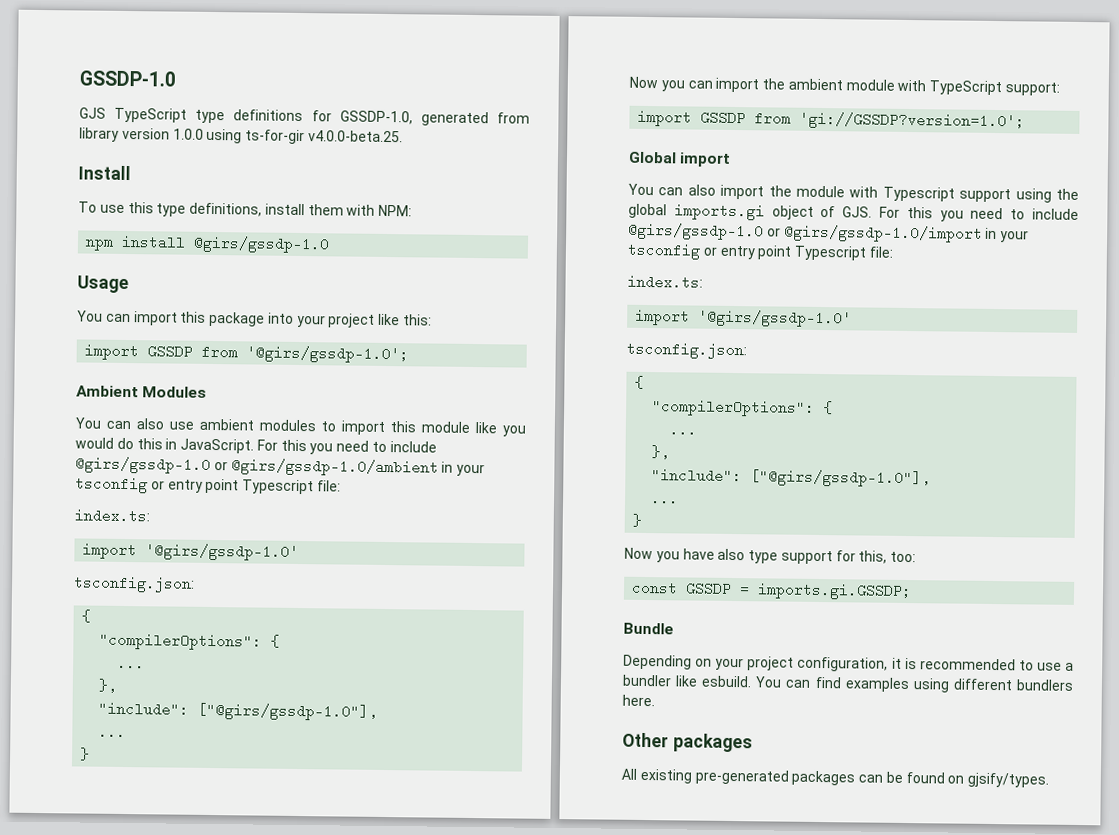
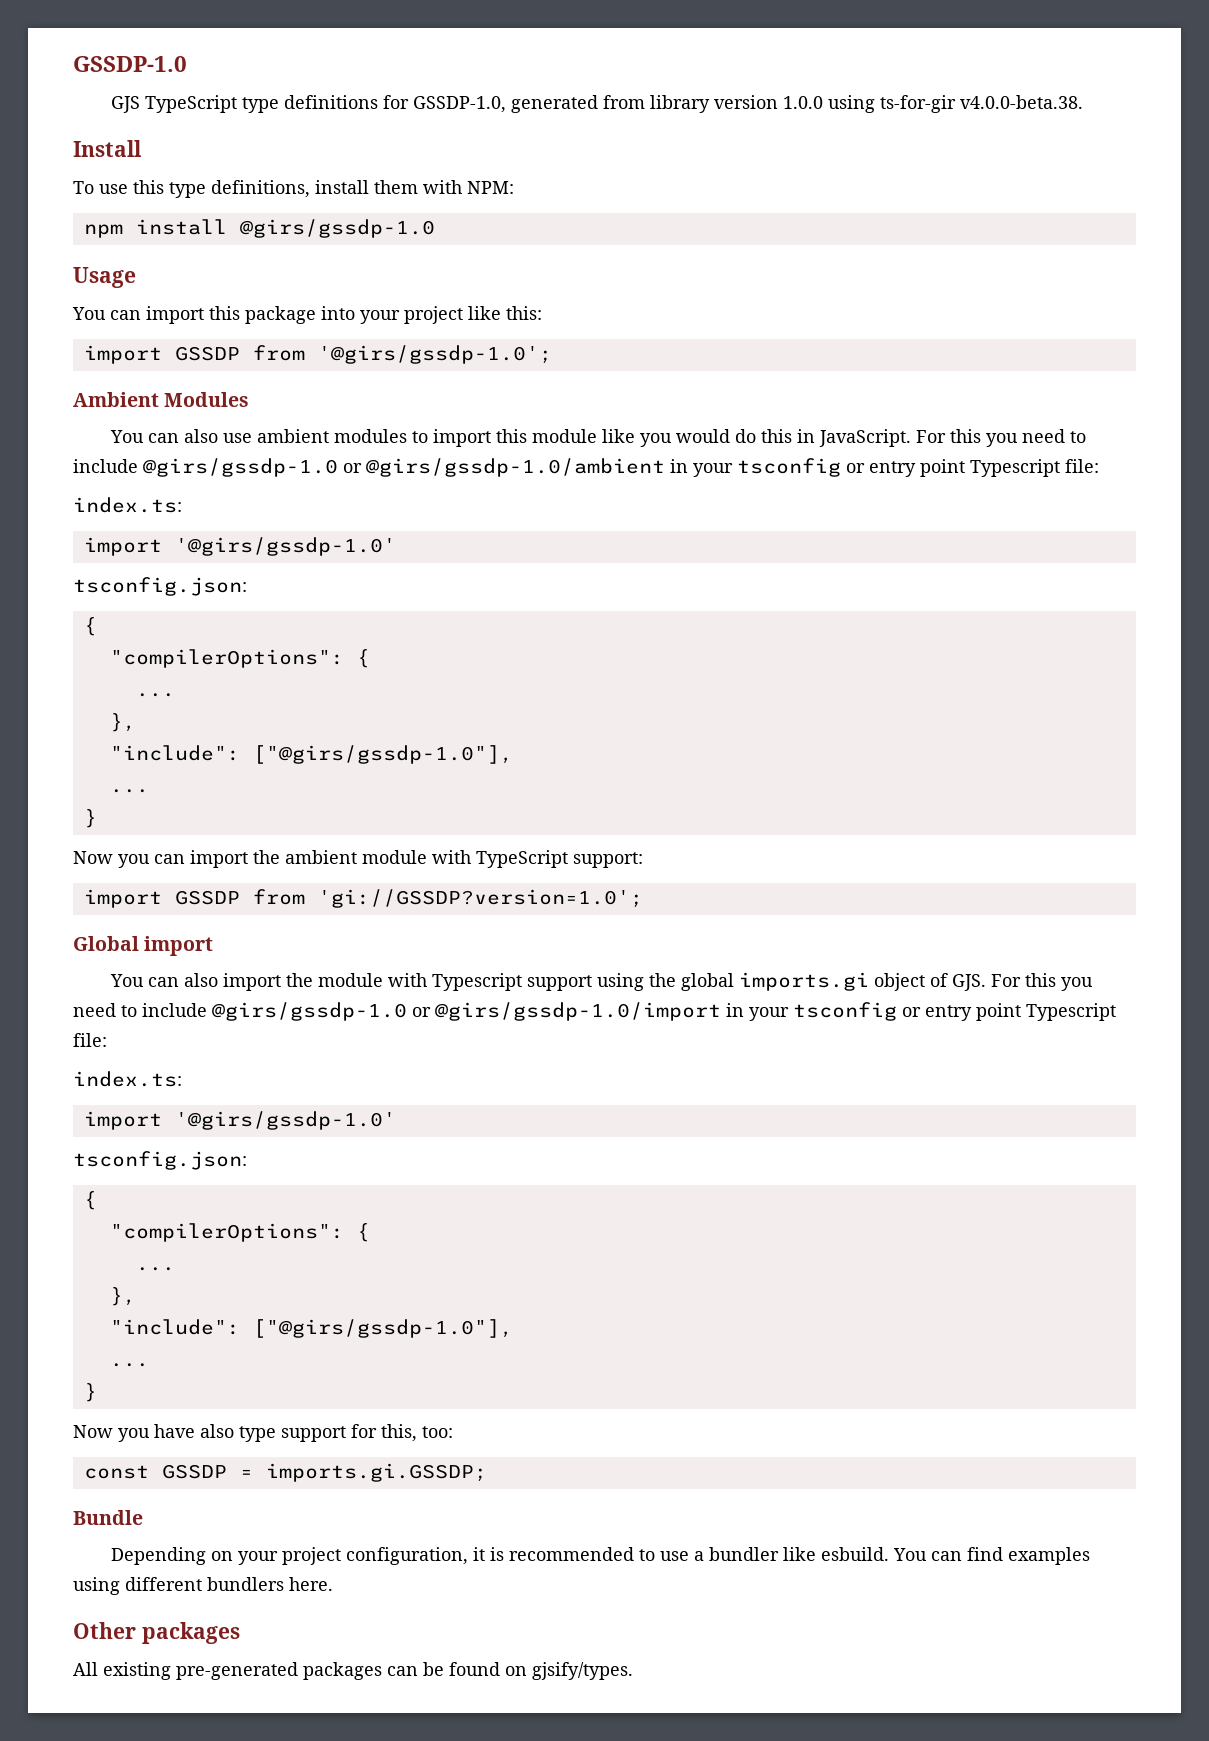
[307,130,403,143] v4.0.0-beta.25. -> [960,95,1084,109] v4.0.0-beta.38.

